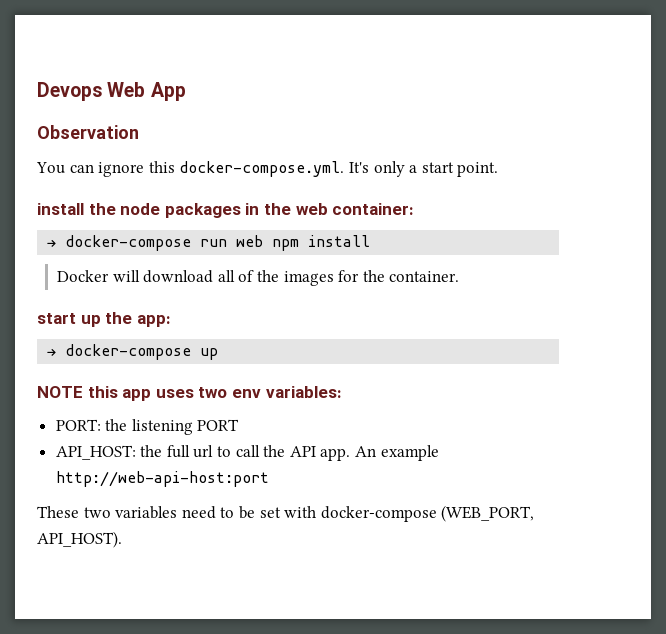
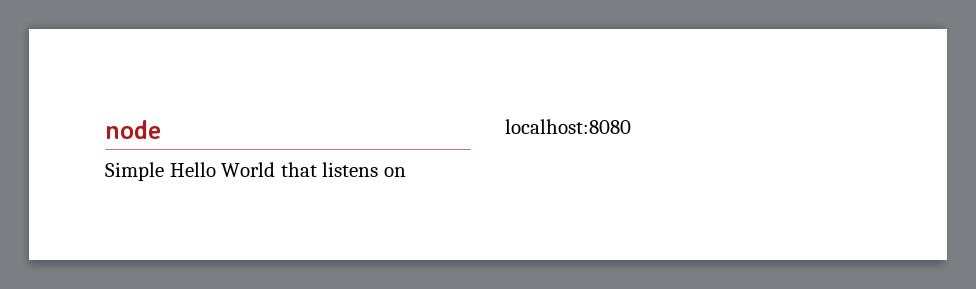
[37,82,186,101] [37,125,139,139] [36,161,499,177] [37,203,415,218] [47,235,371,251] [57,270,460,286] [37,312,171,327] [47,344,219,360] [37,386,342,401] [55,419,240,435] [55,445,439,461] [55,471,269,487] [37,505,535,522] [37,531,122,548] Devops Web App // Observation // You can ignore this docker-compose.yml. It's only a start point. // install the node packages in the web container: // → docker-compose run web npm install // Docker will download all of the images for the container. // start up the app: // → docker-compose up // NOTE this app uses two env variables: // PORT: the listening PORT // API_HOST: the full url to call the API app. An example http://web-api-host:port // These two variables need to be set with docker-compose (WEB_PORT, API_HOST). -> [105,120,161,139] [105,162,406,181] [505,119,631,134] node // Simple Hello World that listens on localhost:8080

